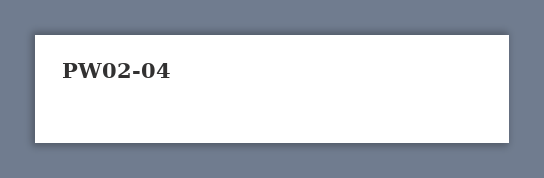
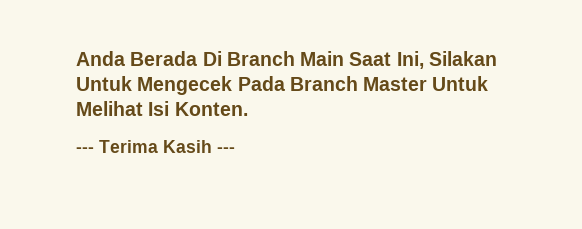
[62,63,171,78] PW02-04 -> [76,51,497,69] [76,76,489,95] [76,101,248,116] [76,140,235,153] Anda Berada Di Branch Main Saat Ini, Silakan Untuk Mengecek Pada Branch Master Untuk Melihat Isi Konten. // --- Terima Kasih ---

